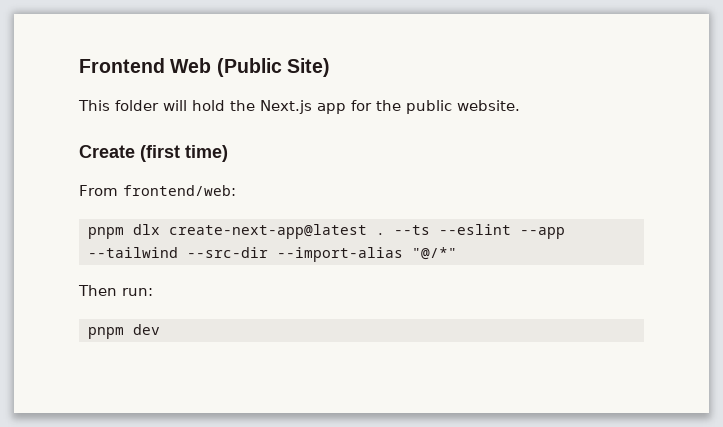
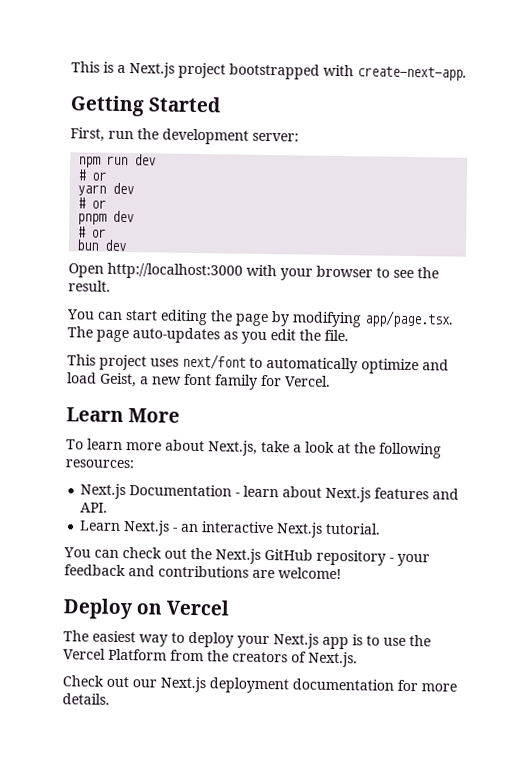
[79,58,330,77] [78,100,520,114] [79,145,228,162] [79,185,236,196] [87,224,565,239] [87,247,457,262] [78,285,153,296] [87,324,160,339] Frontend Web (Public Site) // This folder will hold the Next.js app for the public website. // Create (first time) // From frontend/web: // pnpm dlx create-next-app@latest . --ts --eslint --app --tailwind --src-dir --import-alias "@/*" // Then run: // pnpm dev -> [71,61,467,81] [70,95,223,117] [70,127,299,145] [78,154,157,168] [77,169,107,181] [77,182,135,196] [77,197,107,209] [77,210,135,225] [77,226,107,238] [76,239,128,252] [68,262,439,281] [68,280,111,292] [66,309,454,328] [67,326,349,345] [67,353,449,375] [67,372,331,390] [66,407,181,423] [66,438,442,459] [65,459,134,469] [80,483,460,503] [80,502,109,513] [79,520,382,538] [63,547,430,567] [64,564,342,580] [63,598,231,620] [63,630,431,650] [63,648,358,668] [62,675,457,694] [62,693,110,705] This is a Next.js project bootstrapped with create-next-app. // Getting Started // First, run the development server: // npm run dev // # or // yarn dev // # or // pnpm dev // # or // bun dev // Open http://localhost:3000 with your browser to see the result. // You can start editing the page by modifying app/page.tsx. The page auto-updates as you edit the file. // This project uses next/font to automatically optimize and load Geist, a new font family for Vercel. // Learn More // To learn more about Next.js, take a look at the following resources: // Next.js Documentation - learn about Next.js features and API. // Learn Next.js - an interactive Next.js tutorial. // You can check out the Next.js GitHub repository - your feedback and contributions are welcome! // Deploy on Vercel // The easiest way to deploy your Next.js app is to use the Vercel Platform from the creators of Next.js. // Check out our Next.js deployment documentation for more details.

